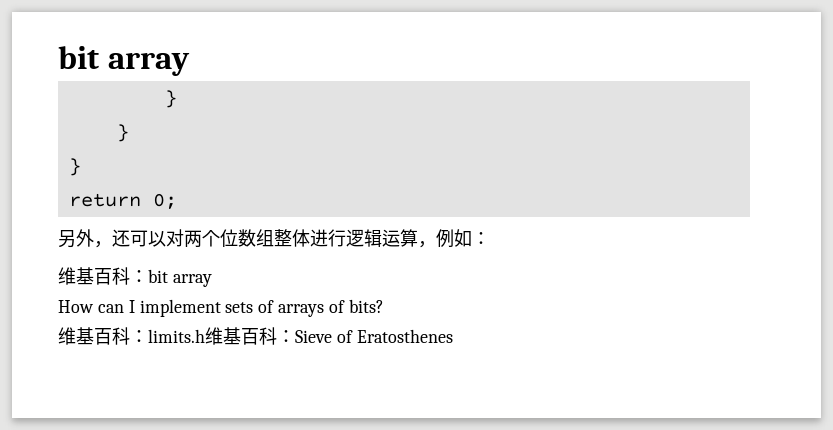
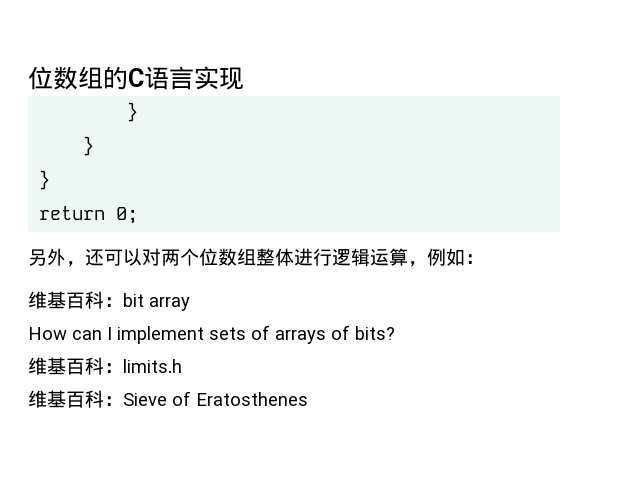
[58,46,190,76] bit array -> [28,66,244,90] 位数组的C语言实现
(205, 336) none -> (182, 366) //

